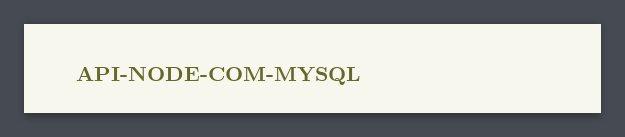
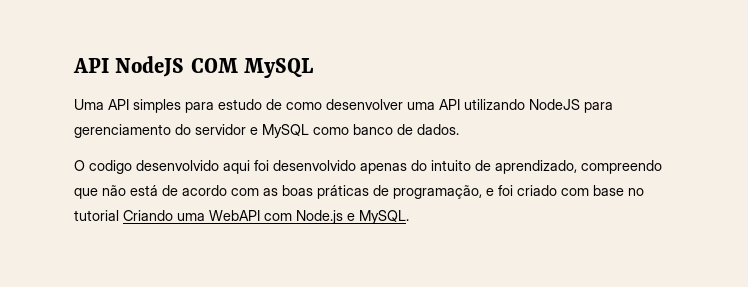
[76,66,361,85] API-NODE-COM-MYSQL -> [73,56,314,78] [74,99,613,113] [74,124,459,138] [74,160,662,174] [74,185,644,199] [74,210,409,224] API NodeJS COM MySQL // Uma API simples para estudo de como desenvolver uma API utilizando NodeJS para gerenciamento do servidor e MySQL como banco de dados. // O codigo desenvolvido aqui foi desenvolvido apenas do intuito de aprendizado, compreendo que não está de acordo com as boas práticas de programação, e foi criado com base no tutorial Criando uma WebAPI com Node.js e MySQL.

